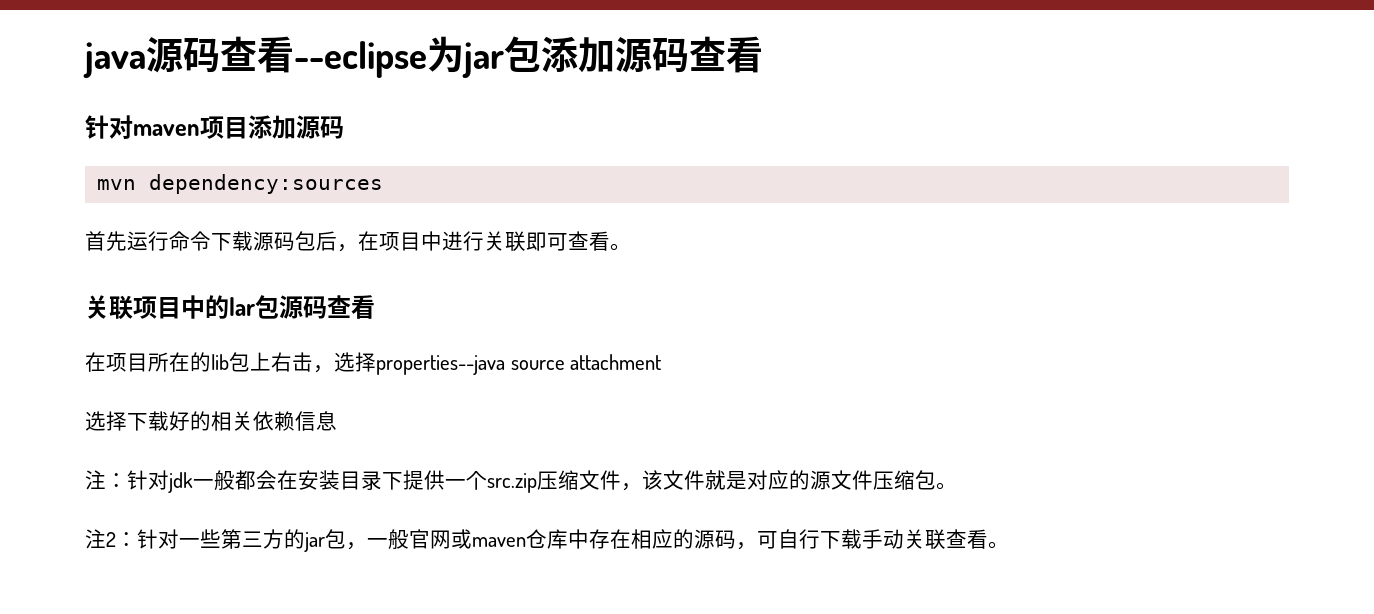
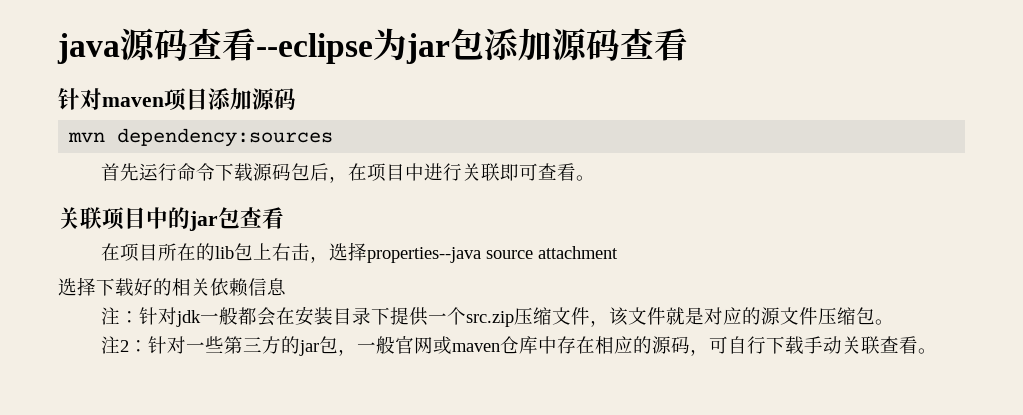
[229,295,327,319] lar包源码 -> [189,207,240,231] jar包

